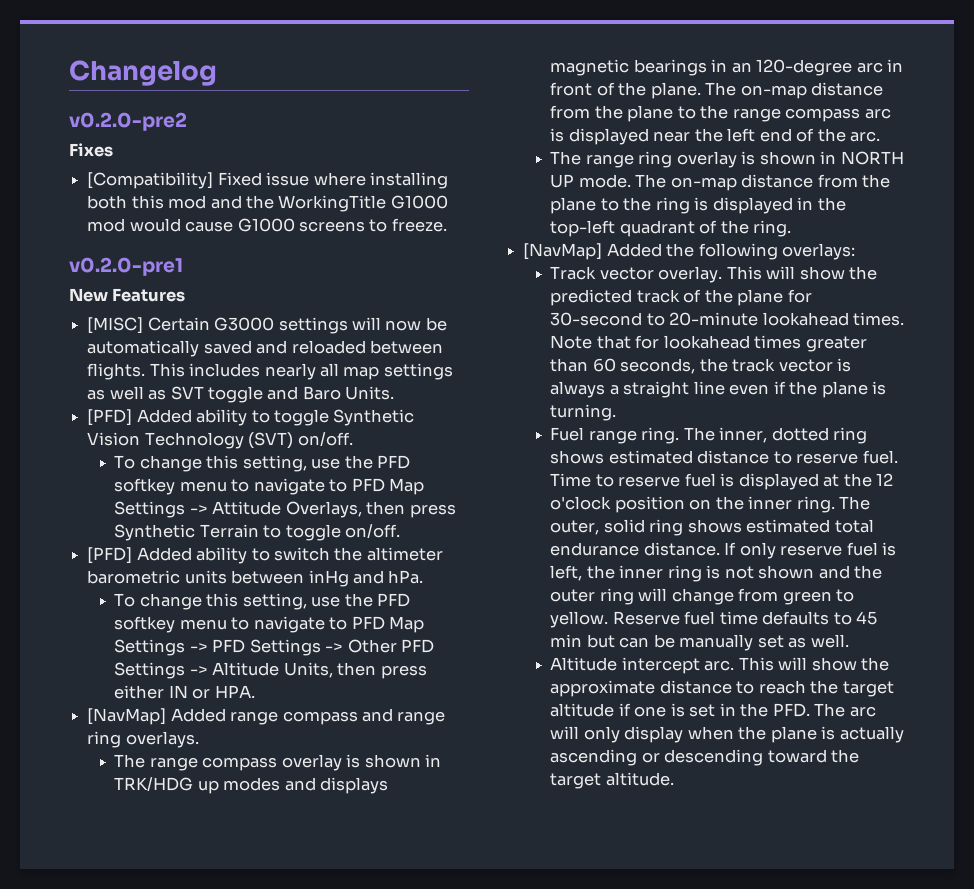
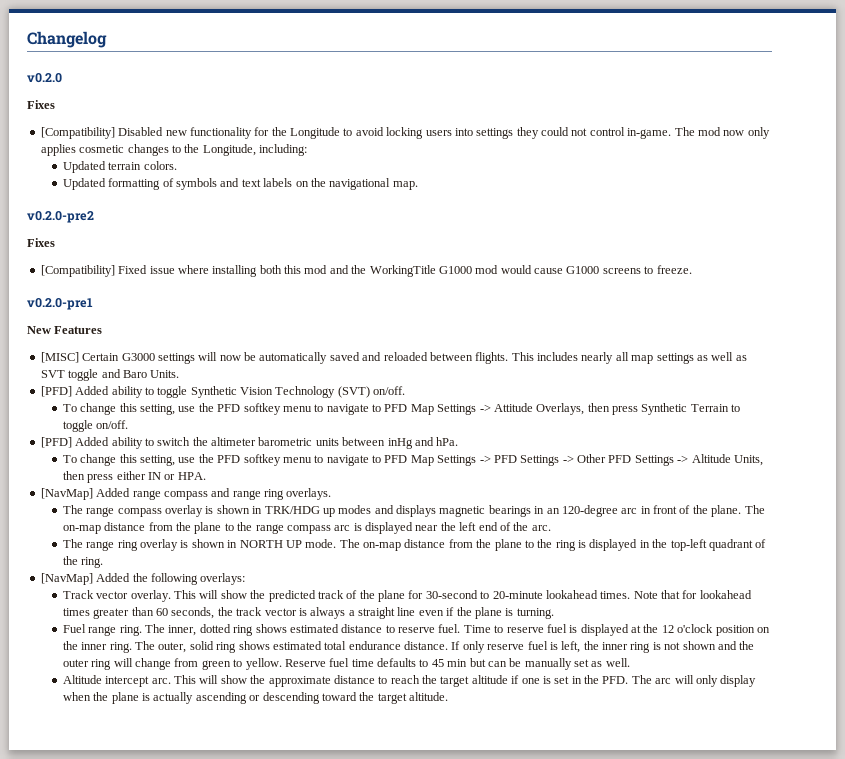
(217, 73) none -> [27,73,62,83] [27,100,55,109] [40,127,770,139] [40,144,307,156] [62,161,177,173] [62,178,418,190] // v0.2.0 // Fixes // [Compatibility] Disabled new functionality for the Longitude to avoid locking users into settings they could not control in-game. The mod now only applies cosmetic changes to the Longitude, including: // Updated terrain colors. // Updated formatting of symbols and text labels on the navigational map.

